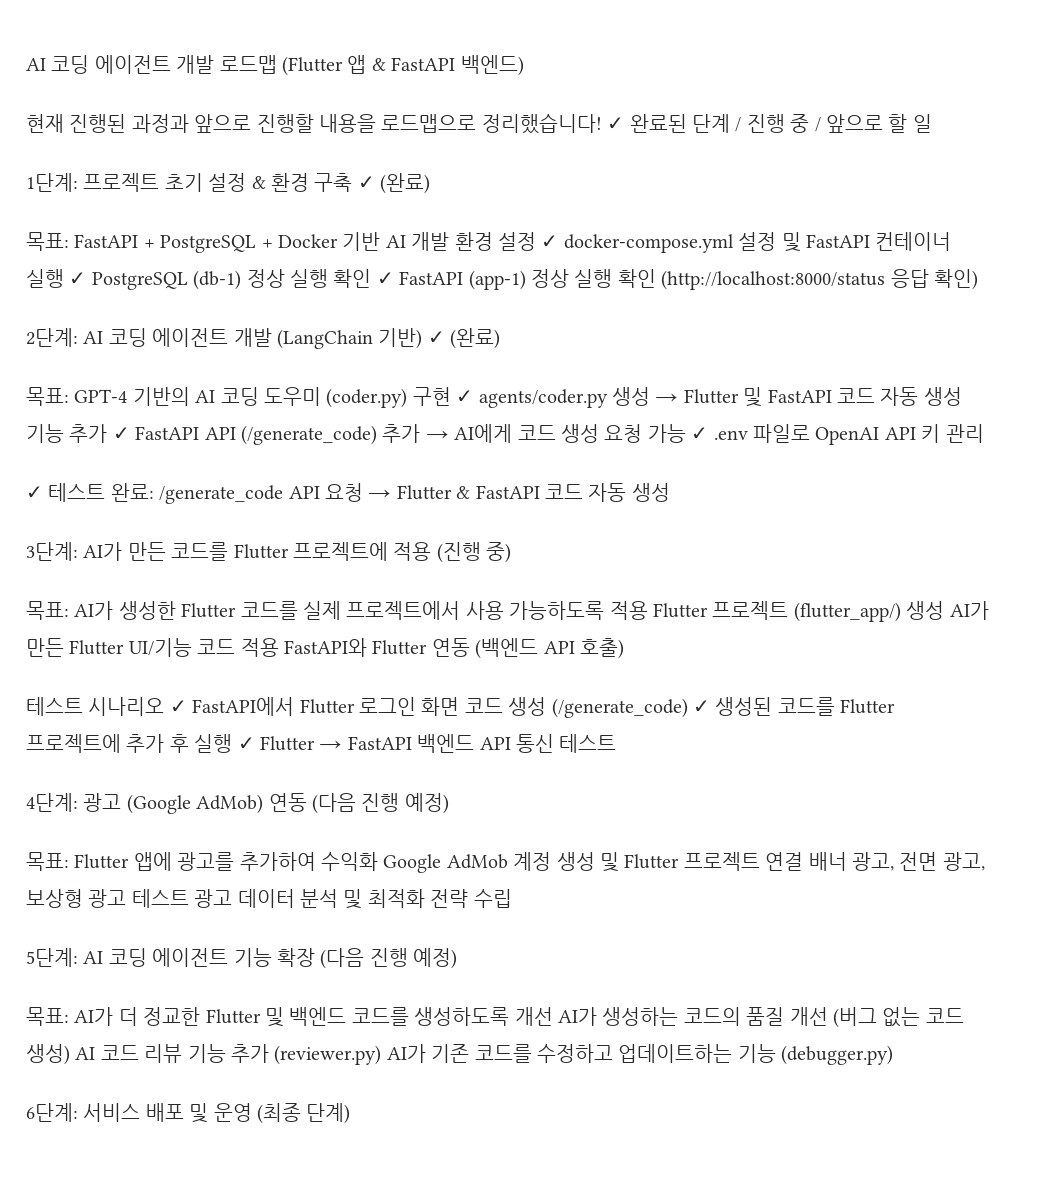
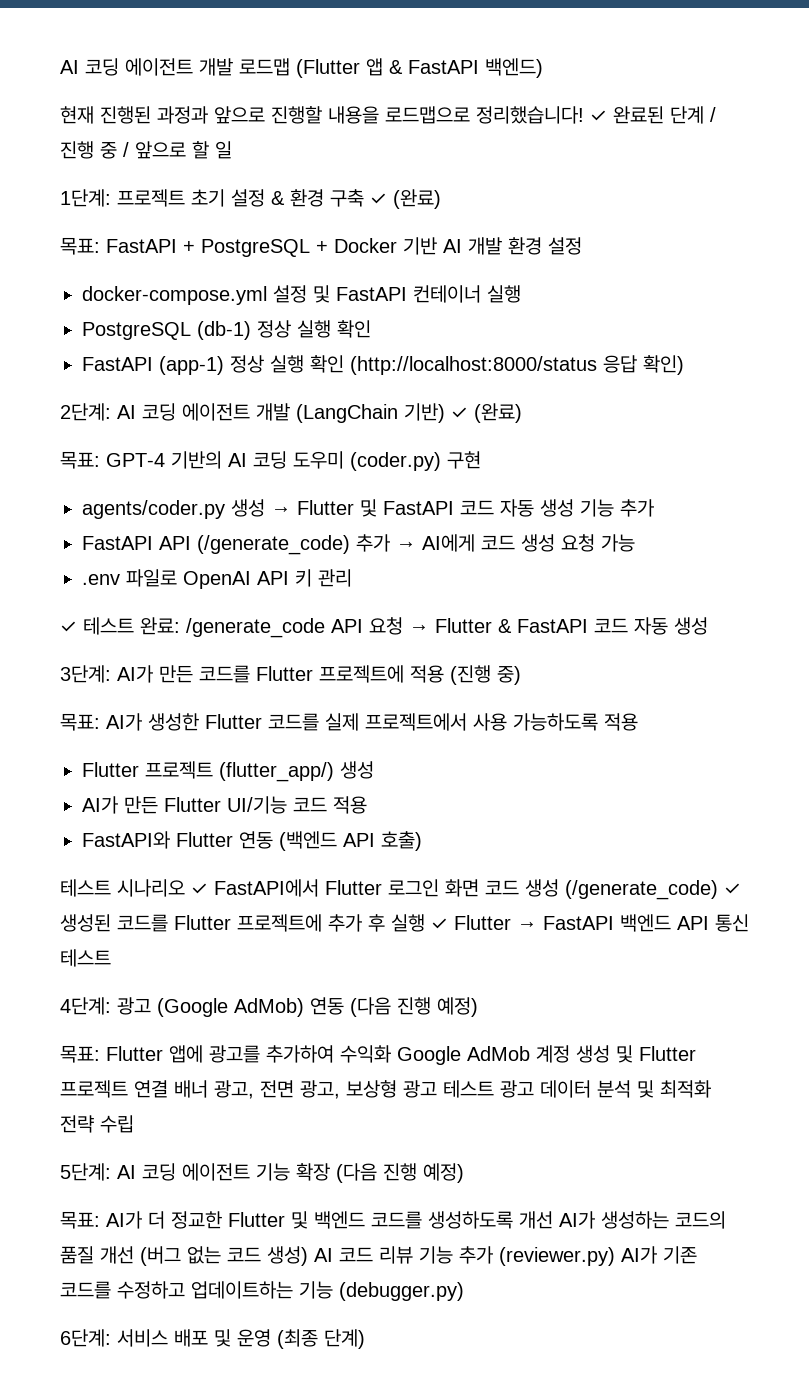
[541,235,559,248] ✓ -> (582, 246) //
[69,272,87,285] ✓ -> (521, 294) //
[376,272,394,285] ✓ -> (371, 329) //
[456,390,474,403] ✓ -> (481, 460) //
[112,427,130,440] ✓ -> (654, 508) //
[691,427,709,440] ✓ -> (635, 543) //
(648, 610) none -> (638, 722) //
(945, 610) none -> (374, 770) //
(279, 647) none -> (367, 805) //

